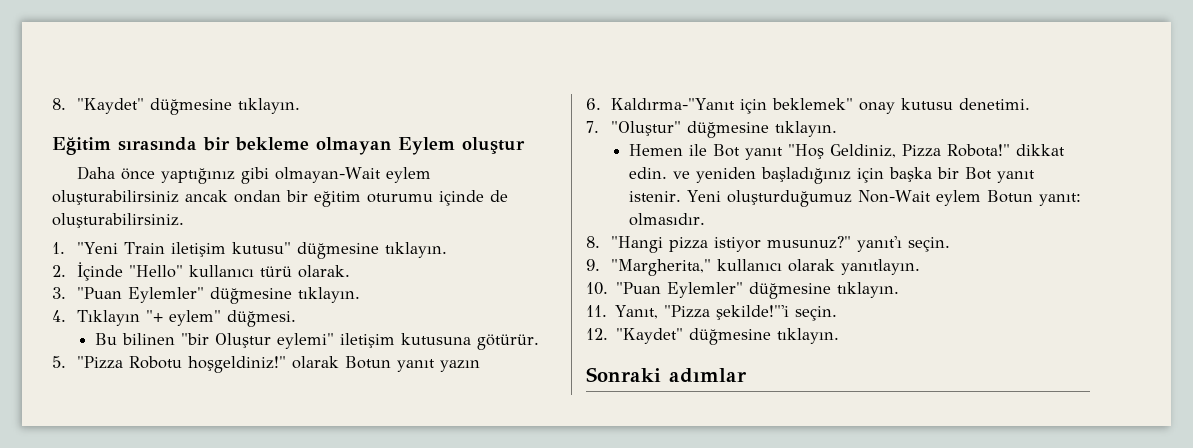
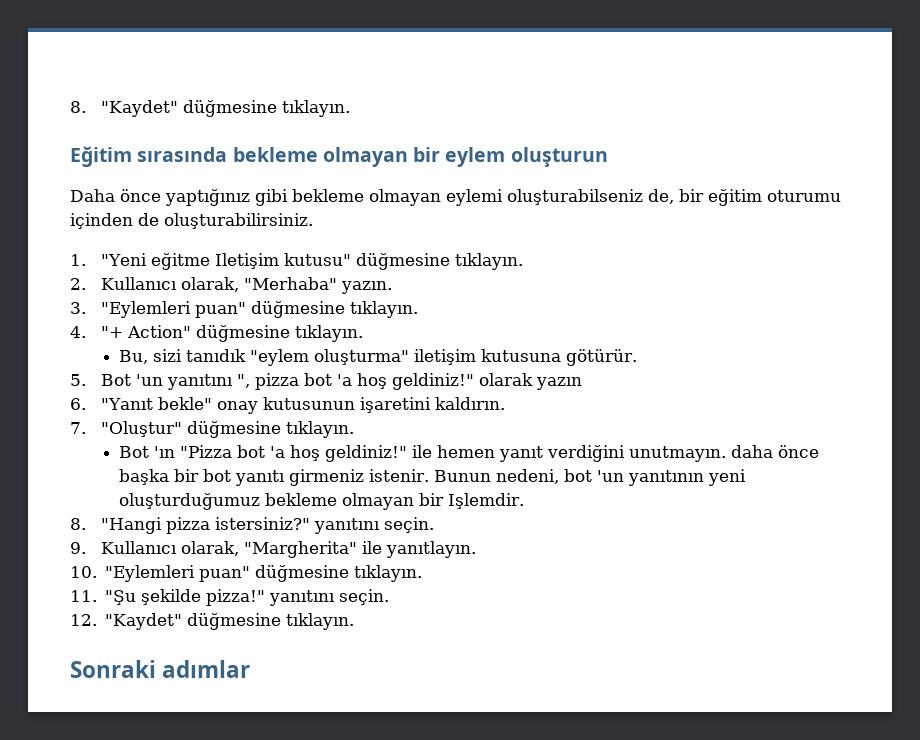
[203,137,525,155] bir bekleme olmayan Eylem oluştur -> [232,147,608,167] bekleme olmayan bir eylem oluşturun
[274,167,431,183] [52,190,281,205] olmayan-Wait eylem oluşturabilirsiniz ancak ondan -> [292,189,674,206] bekleme olmayan eylemi oluşturabilseniz de,
[439,190,484,206] içinde -> [70,213,133,229] içinden
[123,242,226,257] Train iletişim -> [151,253,280,270] eğitme Iletişim
[76,262,350,281] İçinde "Hello" kullanıcı türü olarak. -> [101,277,393,294] Kullanıcı olarak, "Merhaba" yazın.
[76,287,204,303] "Puan Eylemler" -> [101,301,247,318] "Eylemleri puan"
[76,310,296,327] [95,333,540,350] [52,356,480,373] [586,98,1030,114] [586,121,837,138] [629,144,1066,160] [629,167,1036,184] [629,190,1082,207] [629,213,706,226] Tıklayın "+ eylem" düğmesi. // Bu bilinen "bir Oluştur eylemi" iletişim kutusuna götürür. // 5. "Pizza Robotu hoşgeldiniz!" olarak Botun yanıt yazın // 6. Kaldırma-"Yanıt için beklemek" onay kutusu denetimi. // 7. "Oluştur" düğmesine tıklayın. // Hemen ile Bot yanıt "Hoş Geldiniz, Pizza Robota!" dikkat edin. ve yeniden başladığınız için başka bir Bot yanıt istenir. Yeni oluşturduğumuz Non-Wait eylem Botun yanıt: olmasıdır. -> [101,325,364,342] [119,349,638,366] [70,373,583,390] [70,397,506,414] [70,421,355,438] [119,445,820,462] [119,469,747,486] [119,493,525,510] "+ Action" düğmesine tıklayın. // Bu, sizi tanıdık "eylem oluşturma" iletişim kutusuna götürür. // 5. Bot 'un yanıtını ", pizza bot 'a hoş geldiniz!" olarak yazın // 6. "Yanıt bekle" onay kutusunun işaretini kaldırın. // 7. "Oluştur" düğmesine tıklayın. // Bot 'ın "Pizza bot 'a hoş geldiniz!" ile hemen yanıt verdiğini unutmayın. daha önce başka bir bot yanıtı girmeniz istenir. Bunun nedeni, bot 'un yanıtının yeni oluşturduğumuz bekleme olmayan bir Işlemdir.
[713,236,902,252] istiyor musunuz?" yanıt'ı -> [215,517,381,534] istersiniz?" yanıtını
[610,259,835,276] "Margherita," kullanıcı olarak -> [101,541,383,558] Kullanıcı olarak, "Margherita" ile
[616,282,744,298] "Puan Eylemler" -> [105,565,251,582] "Eylemleri puan"
[615,305,790,320] Yanıt, "Pizza şekilde!"'i -> [105,589,336,606] "Şu şekilde pizza!" yanıtını

